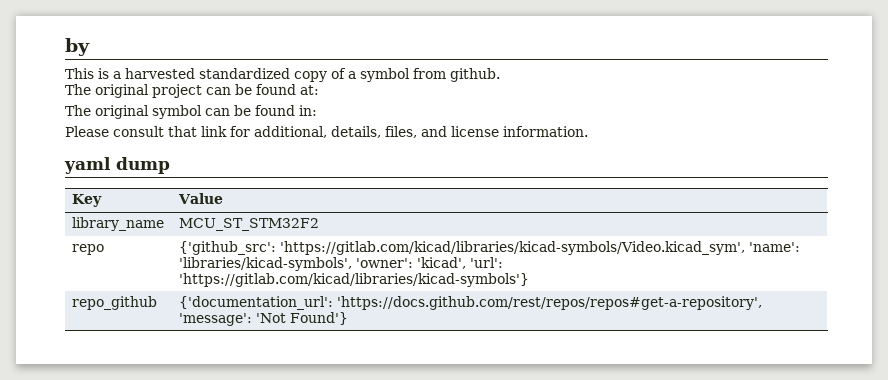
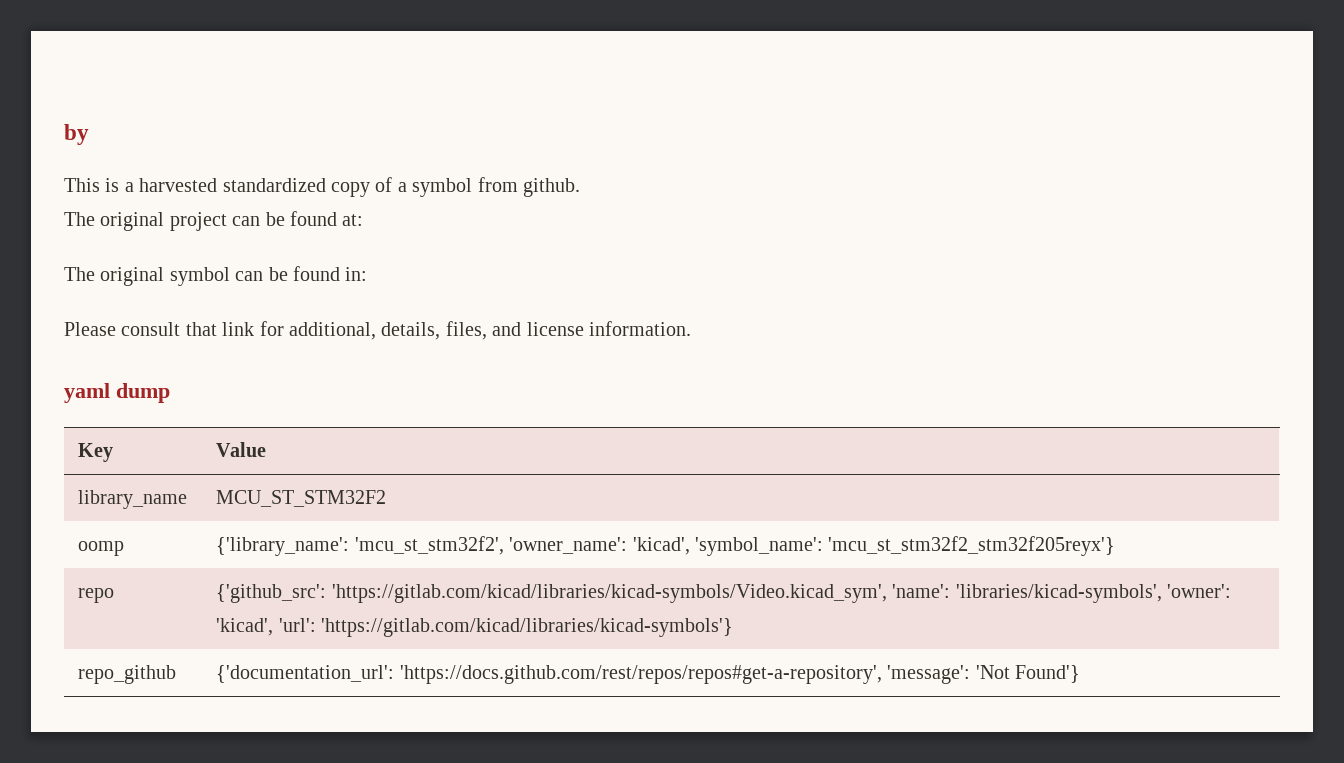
(320, 224) none -> [78,541,125,556] [216,536,1116,556] // oomp | {'library_name': 'mcu_st_stm32f2', 'owner_name': 'kicad', 'symbol_name': 'mcu_st_stm32f2_stm32f205reyx'}

